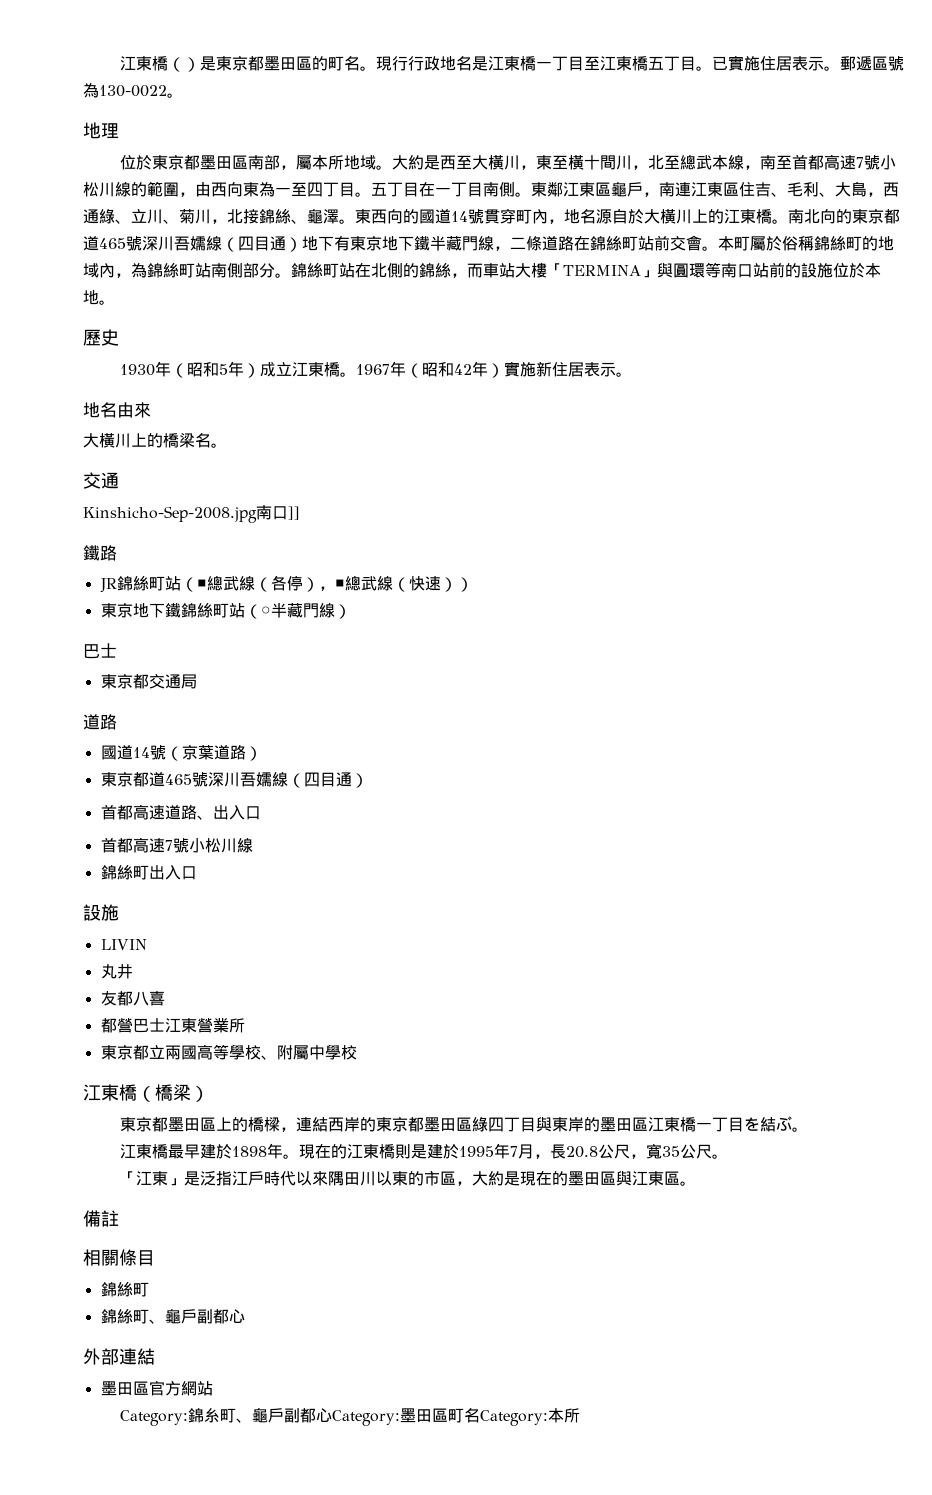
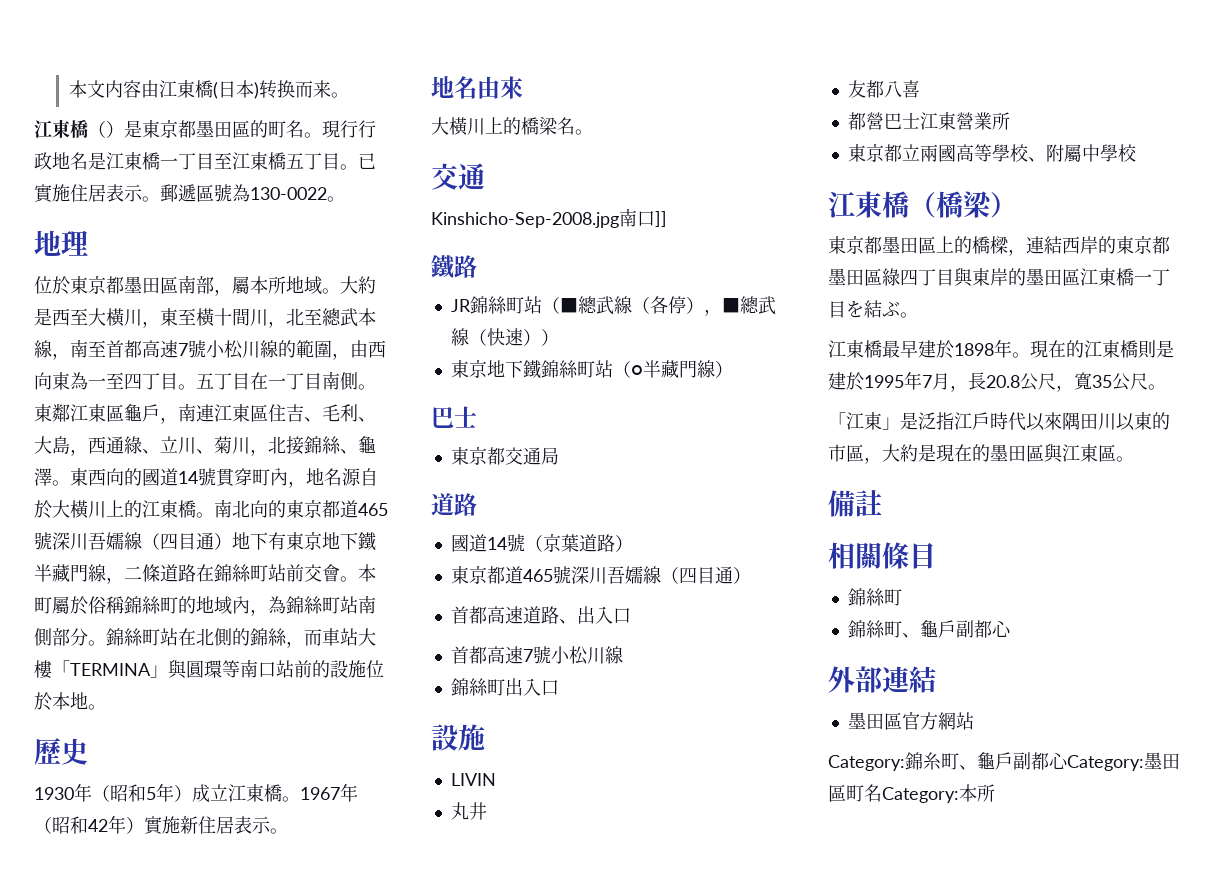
(119, 63) none -> [68,80,349,99] 本文内容由江東橋(日本)转换而来。 //

